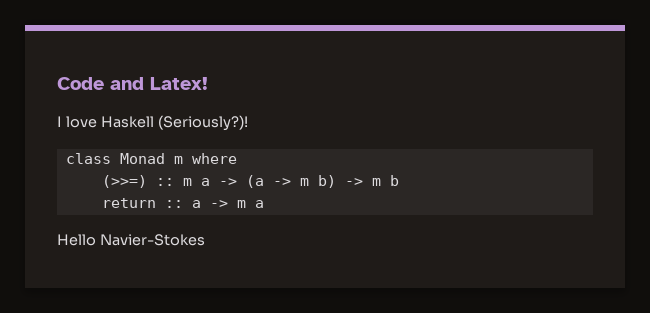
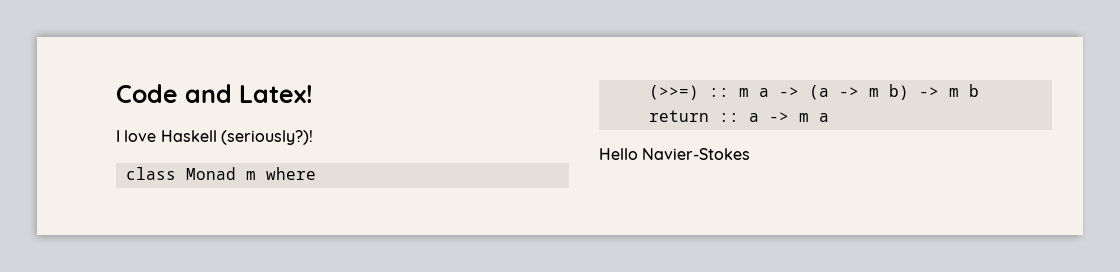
[157,115,248,131] (Seriously?)! -> [220,130,313,145] (seriously?)!

